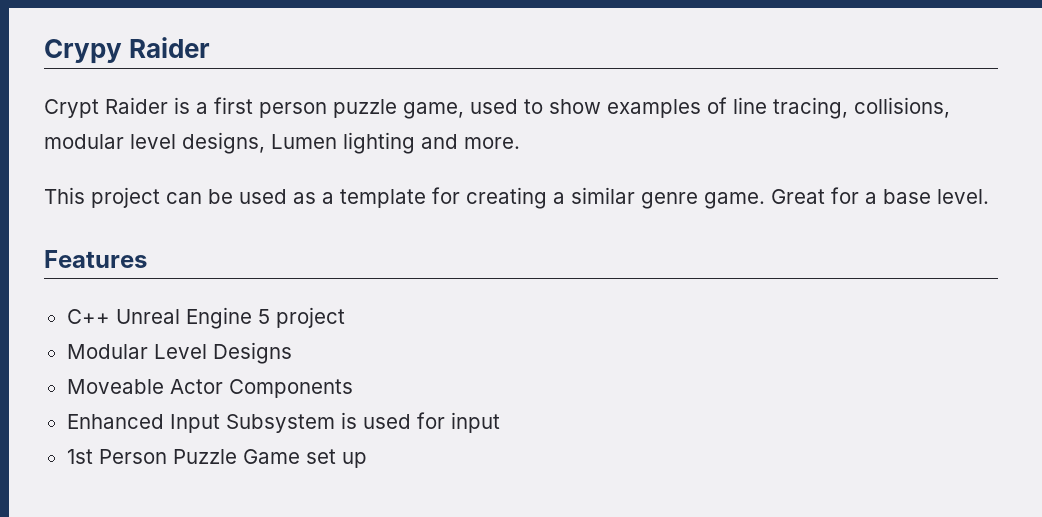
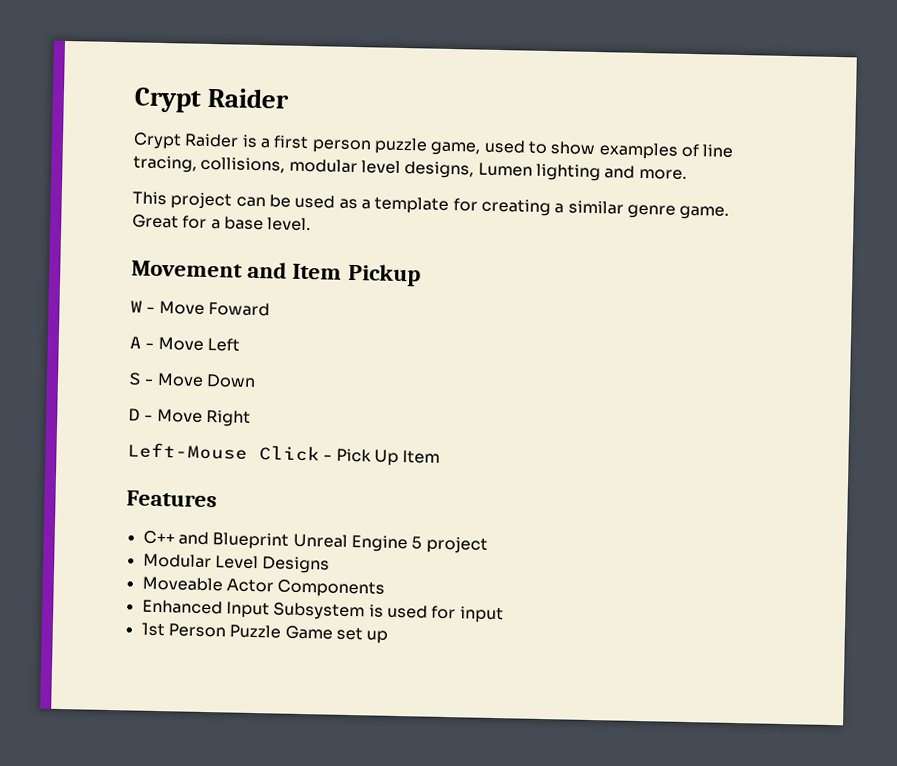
[44,39,122,64] Crypy -> [134,87,202,113] Crypt
(989, 196) none -> [131,260,421,287] [130,300,270,317] [129,336,240,352] [128,372,256,388] [128,408,251,427] [127,442,441,466] // Movement and Item Pickup // W - Move Foward // A - Move Left // S - Move Down // D - Move Right // Left-Mouse Click - Pick Up Item
(110, 316) none -> [177,531,290,550] and Blueprint

